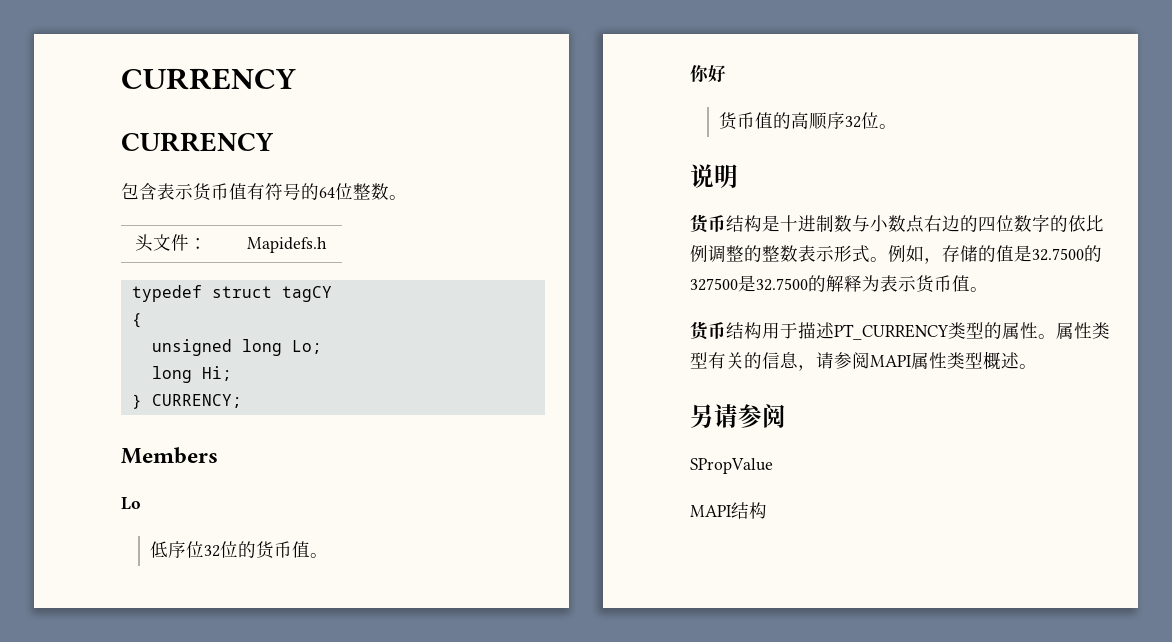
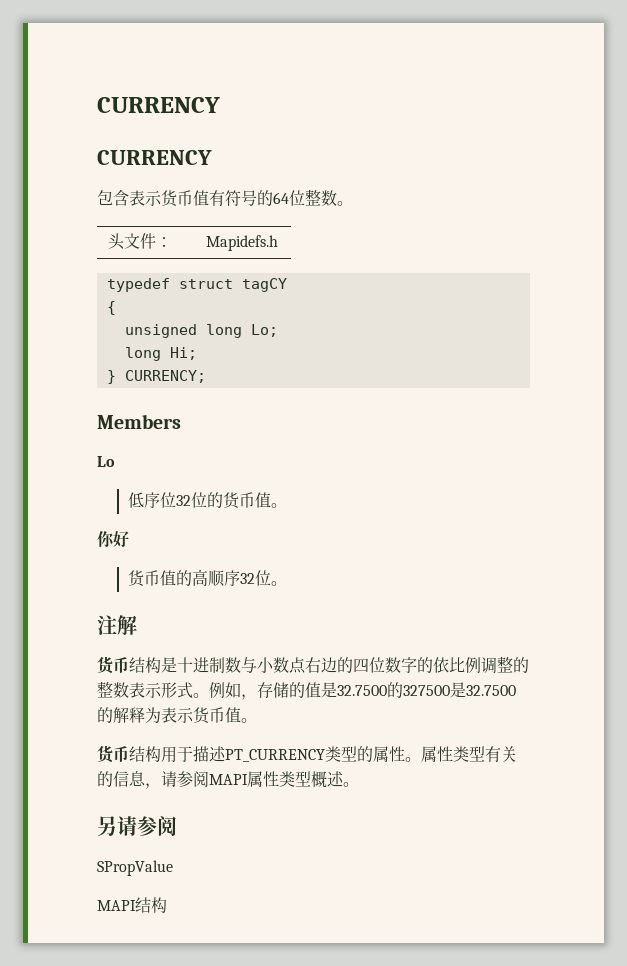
[690,164,738,188] 说明 -> [97,615,137,635] 注解

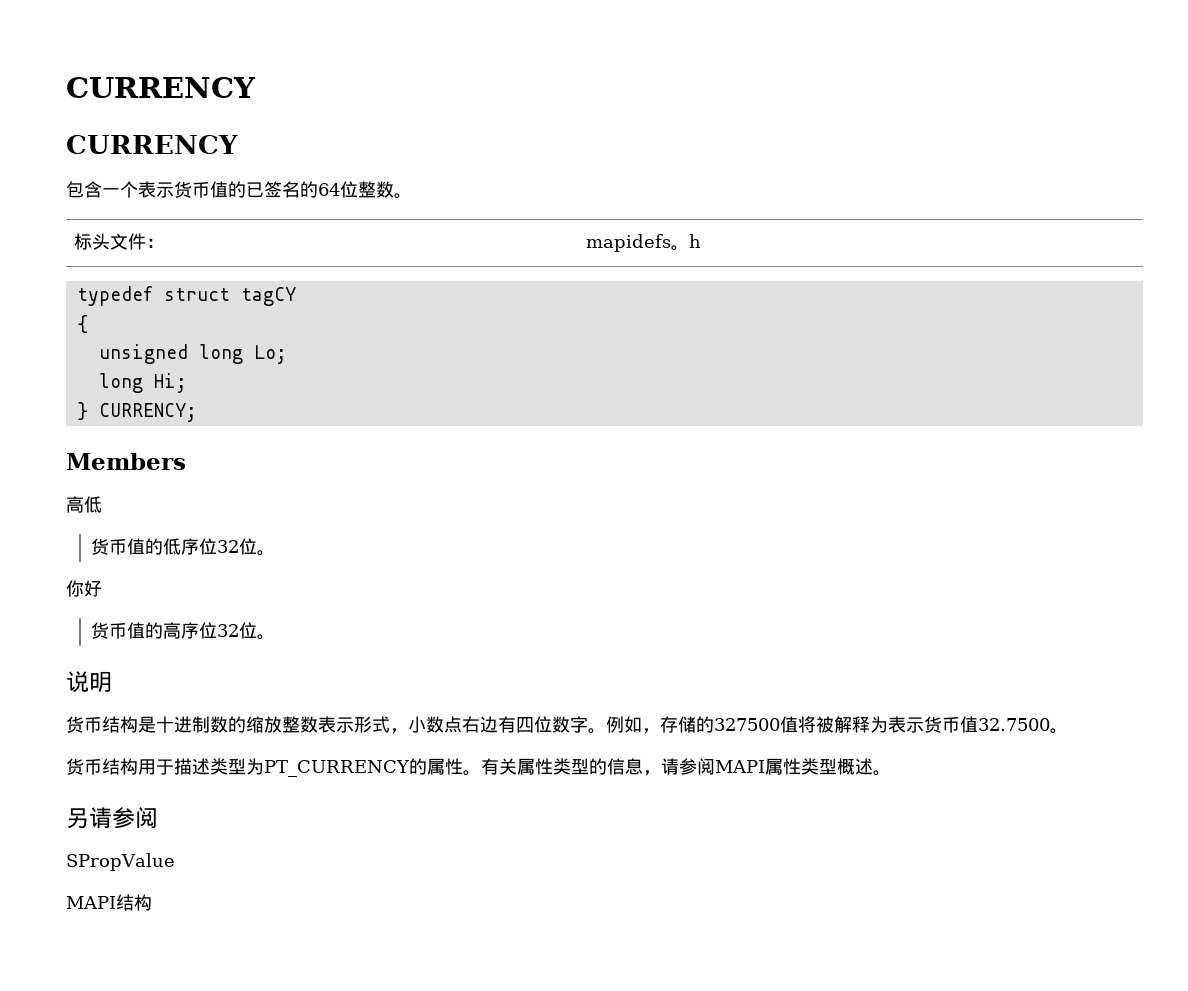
[129,190,257,207] 表示货币值有符号 -> [102,181,300,198] 一个表示货币值的已签名
(353, 203) none -> [74,233,93,250] 标
[205,235,278,251] Mapidefs.h -> [586,234,702,252] mapidefs。h
[97,456,115,467] Lo // -> [66,496,102,513] [91,538,164,555] 高低 // 货币值的
[207,492,272,509] 的货币值 -> (258, 546) none
[208,570,288,587] [97,615,137,635] 顺序32位。 // 注解 -> [181,622,276,640] [66,671,112,693] 序位32位。 // 说明
[241,656,529,674] [97,681,516,700] [97,707,113,723] 与小数点右边的四位数字的依比例调整的整数表示形式。例如，存储的值是32.7500的327500是32.7500的 -> [228,716,834,734] 的缩放整数表示形式，小数点右边有四位数字。例如，存储的327500值将被
(241, 715) none -> [978,718,1050,731] 32.7500
[225,746,357,762] PT_CURRENCY类型 -> [210,758,410,777] 类型为PT_CURRENCY
[421,746,517,762] 属性类型有关 -> [481,758,589,775] 有关属性类型

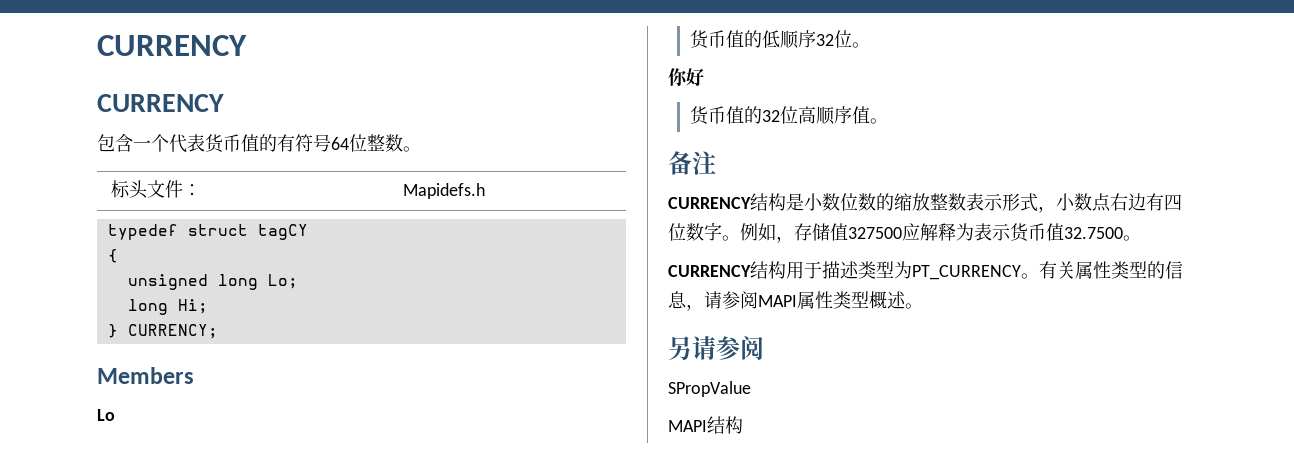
[138,181,318,198] 表示货币值的已签名的 -> [169,134,331,153] 代表货币值的有符号
[586,234,702,252] mapidefs。h -> [403,183,486,199] Mapidefs.h
[66,496,102,513] 高低 -> [97,409,115,421] Lo
[181,538,218,555] 序位 -> [780,30,817,49] 顺序
[163,622,276,640] [66,671,112,693] [66,716,210,733] 高序位32位。 // 说明 // 货币结构是十进制 -> [762,106,889,125] [668,151,716,175] [668,193,858,211] 32位高顺序值。 // 备注 // CURRENCY结构是小数位
[696,716,834,733] 的327500值将被 -> [830,223,920,241] 值327500应
[66,758,102,775] 货币 -> [668,265,751,277] CURRENCY
[409,758,463,775] 的属性 -> (1021, 272) none

